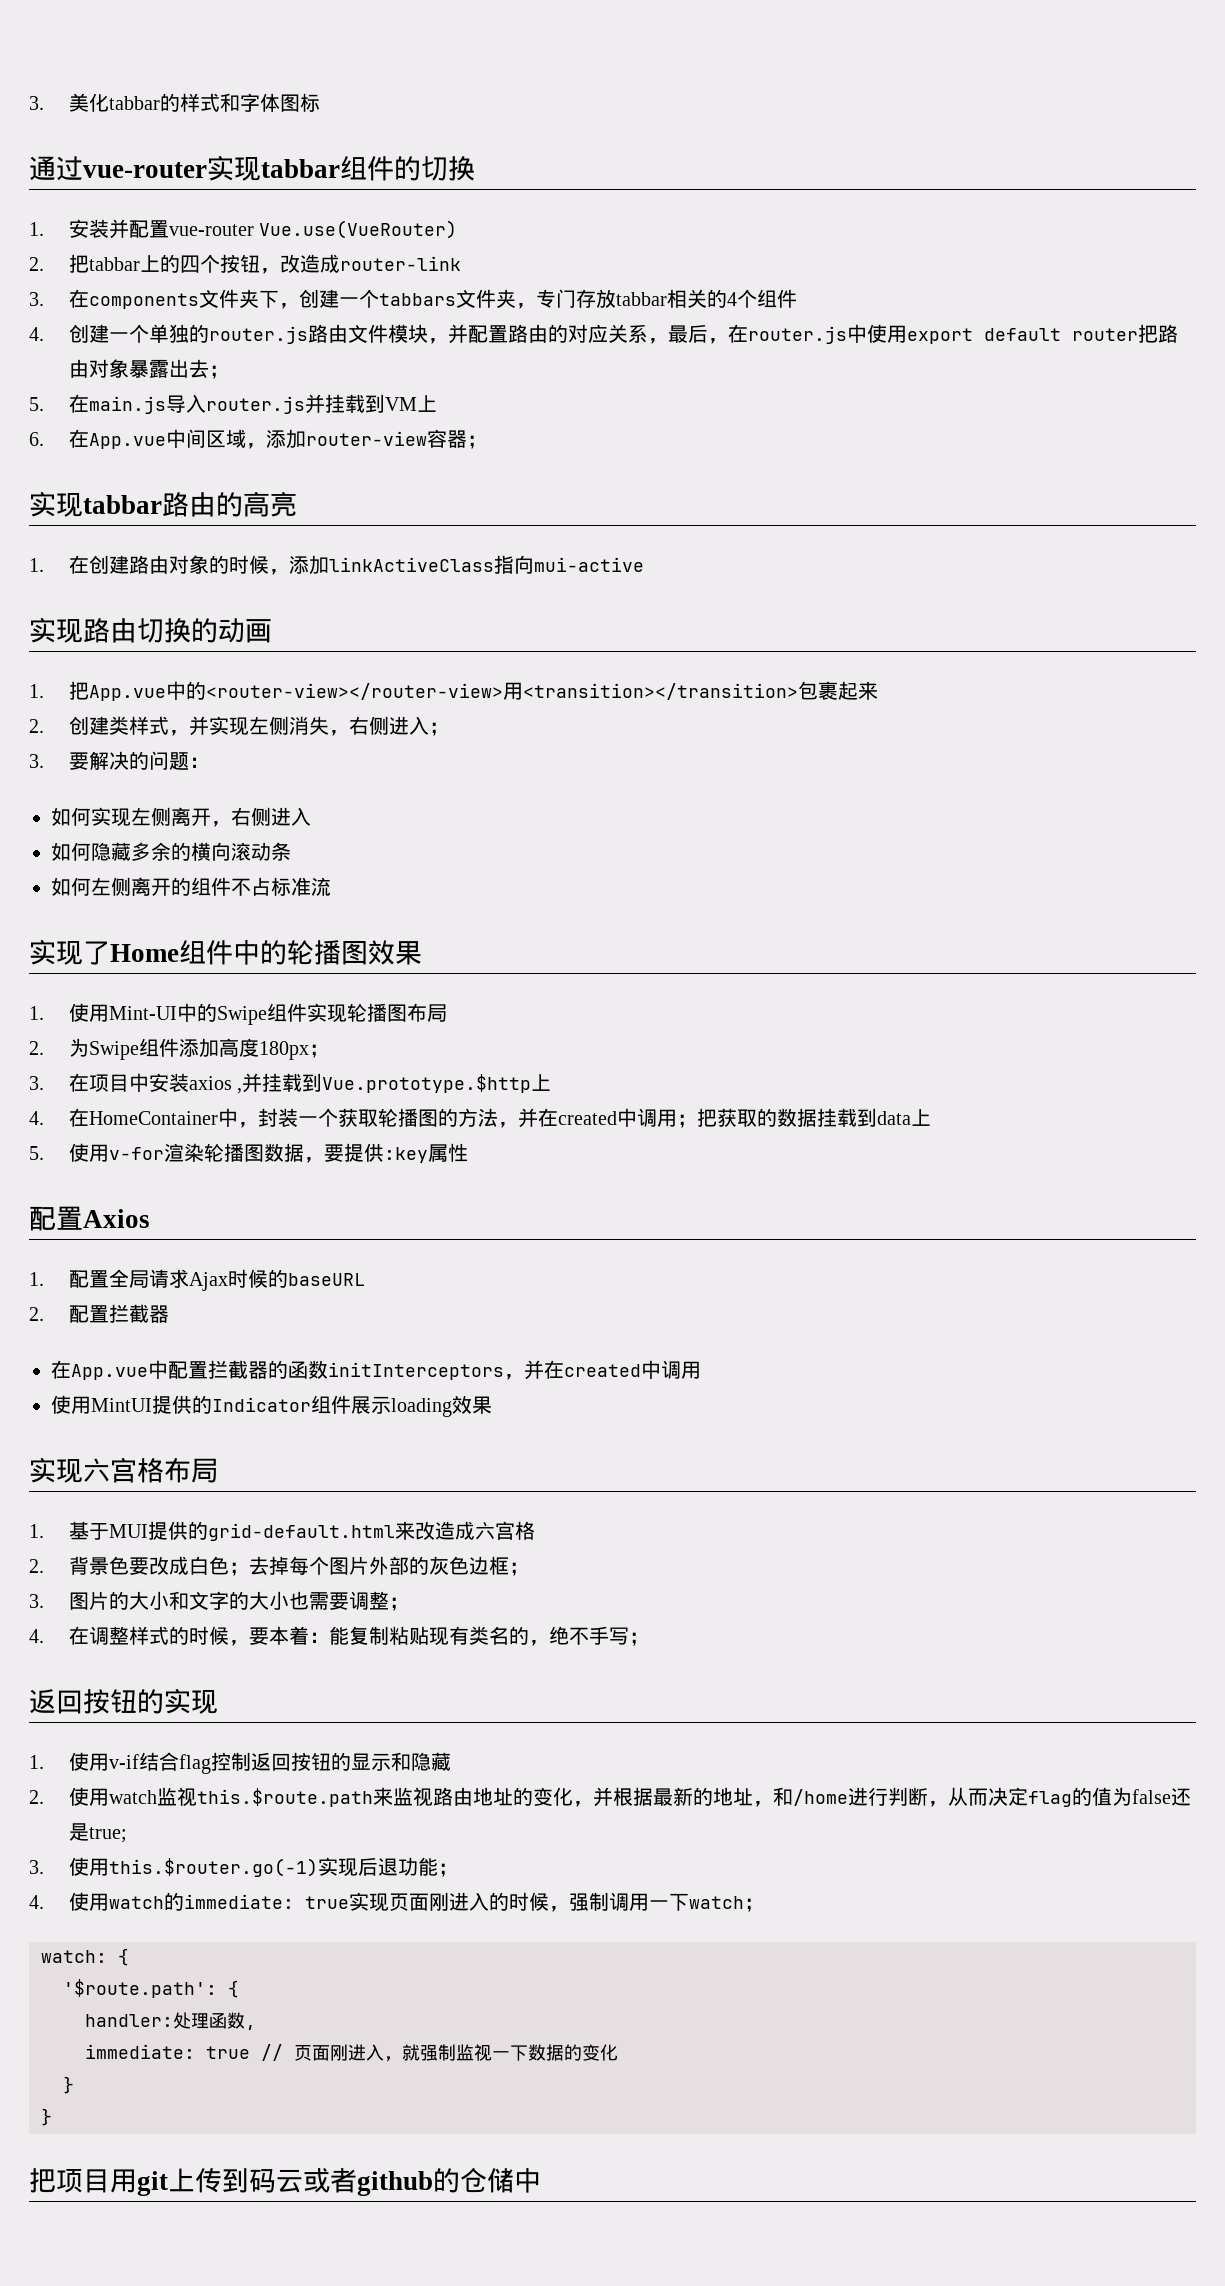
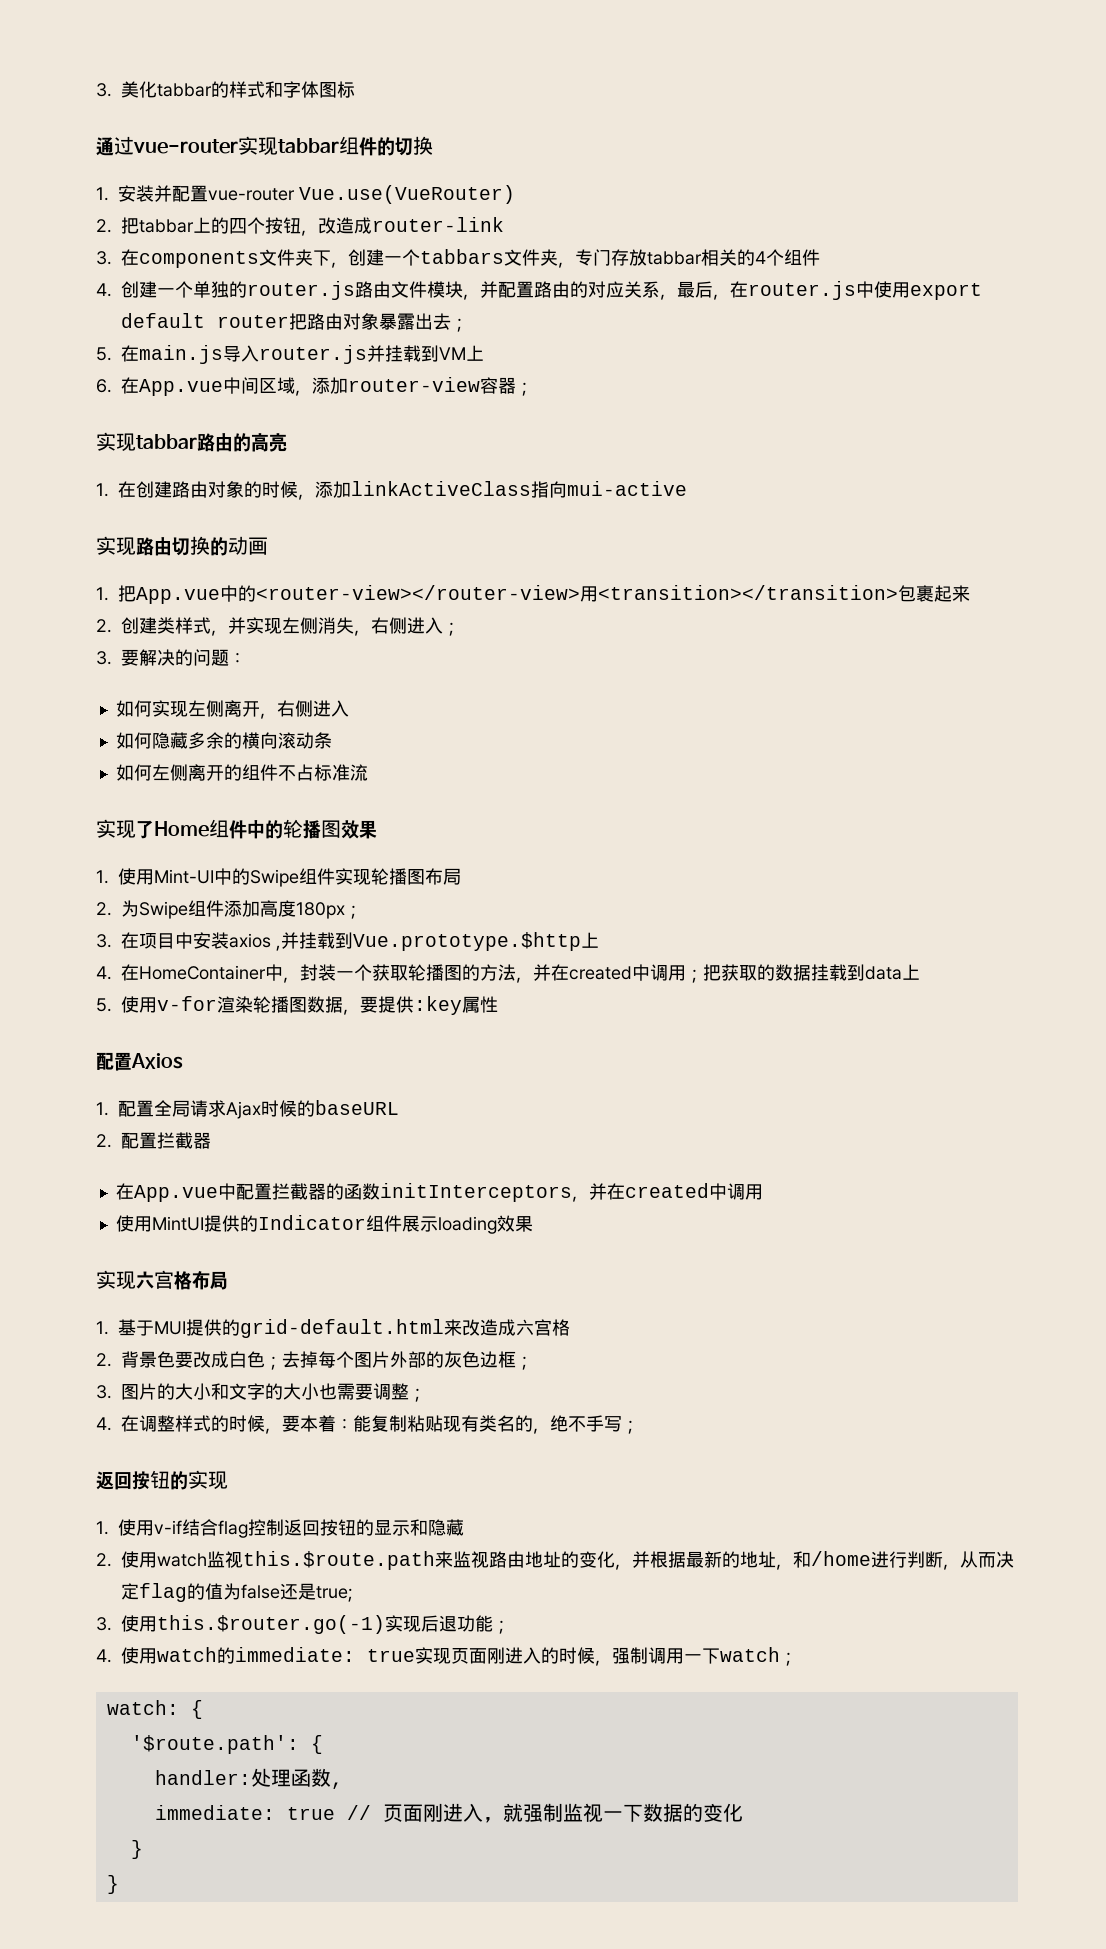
[29,2168,541,2196] // 把项目用git上传到码云或者github的仓储中 -> (119, 1884) none

